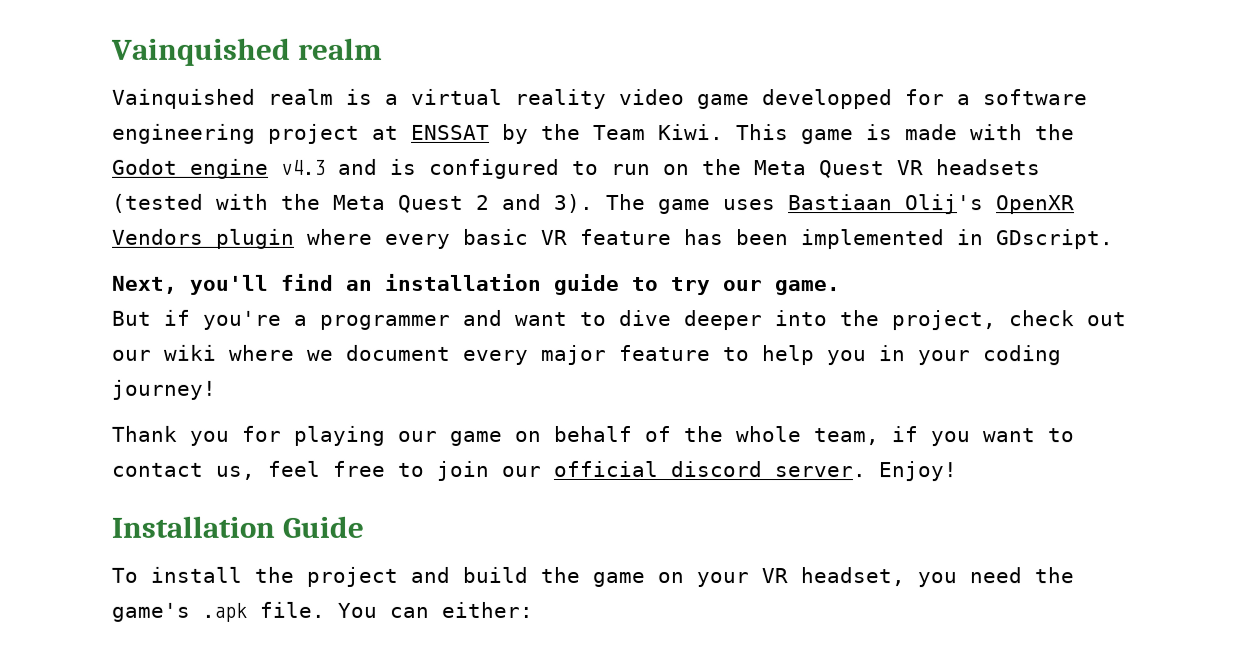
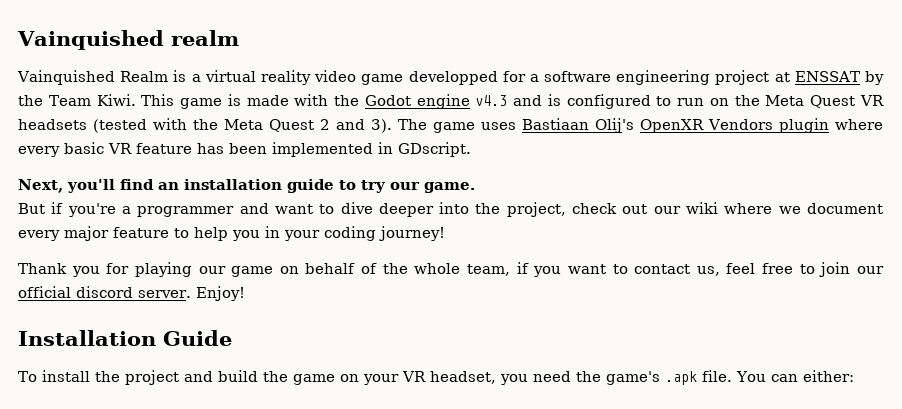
[268,88,334,105] realm -> [120,71,169,82] Realm

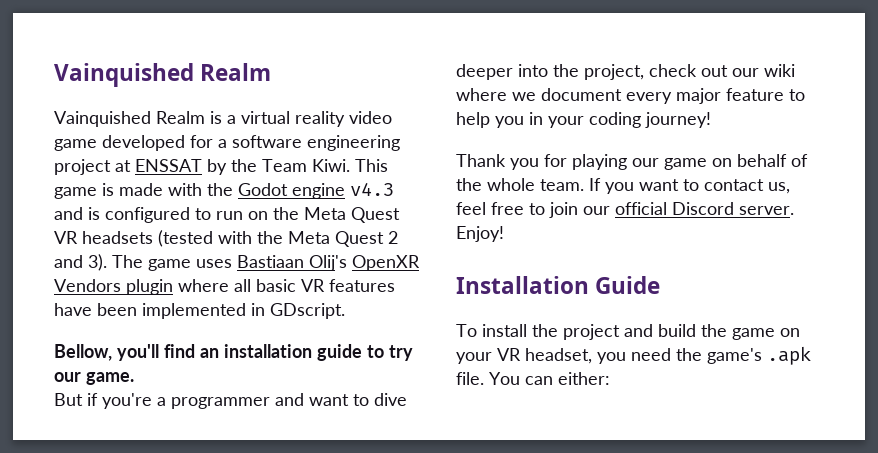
[17,30,239,50] Vainquished realm -> [54,63,272,87] Vainquished Realm
[408,71,498,85] developped -> [102,135,185,151] developed
[18,146,60,157] every -> [234,279,251,292] all
[136,143,224,154] feature has -> [329,279,395,292] [54,303,92,316] features have
[18,179,63,193] Next, -> [54,344,112,361] Bellow,
[466,262,529,276] team, if -> [540,178,601,191] team. If
[76,286,133,298] discord -> [672,202,734,215] Discord

